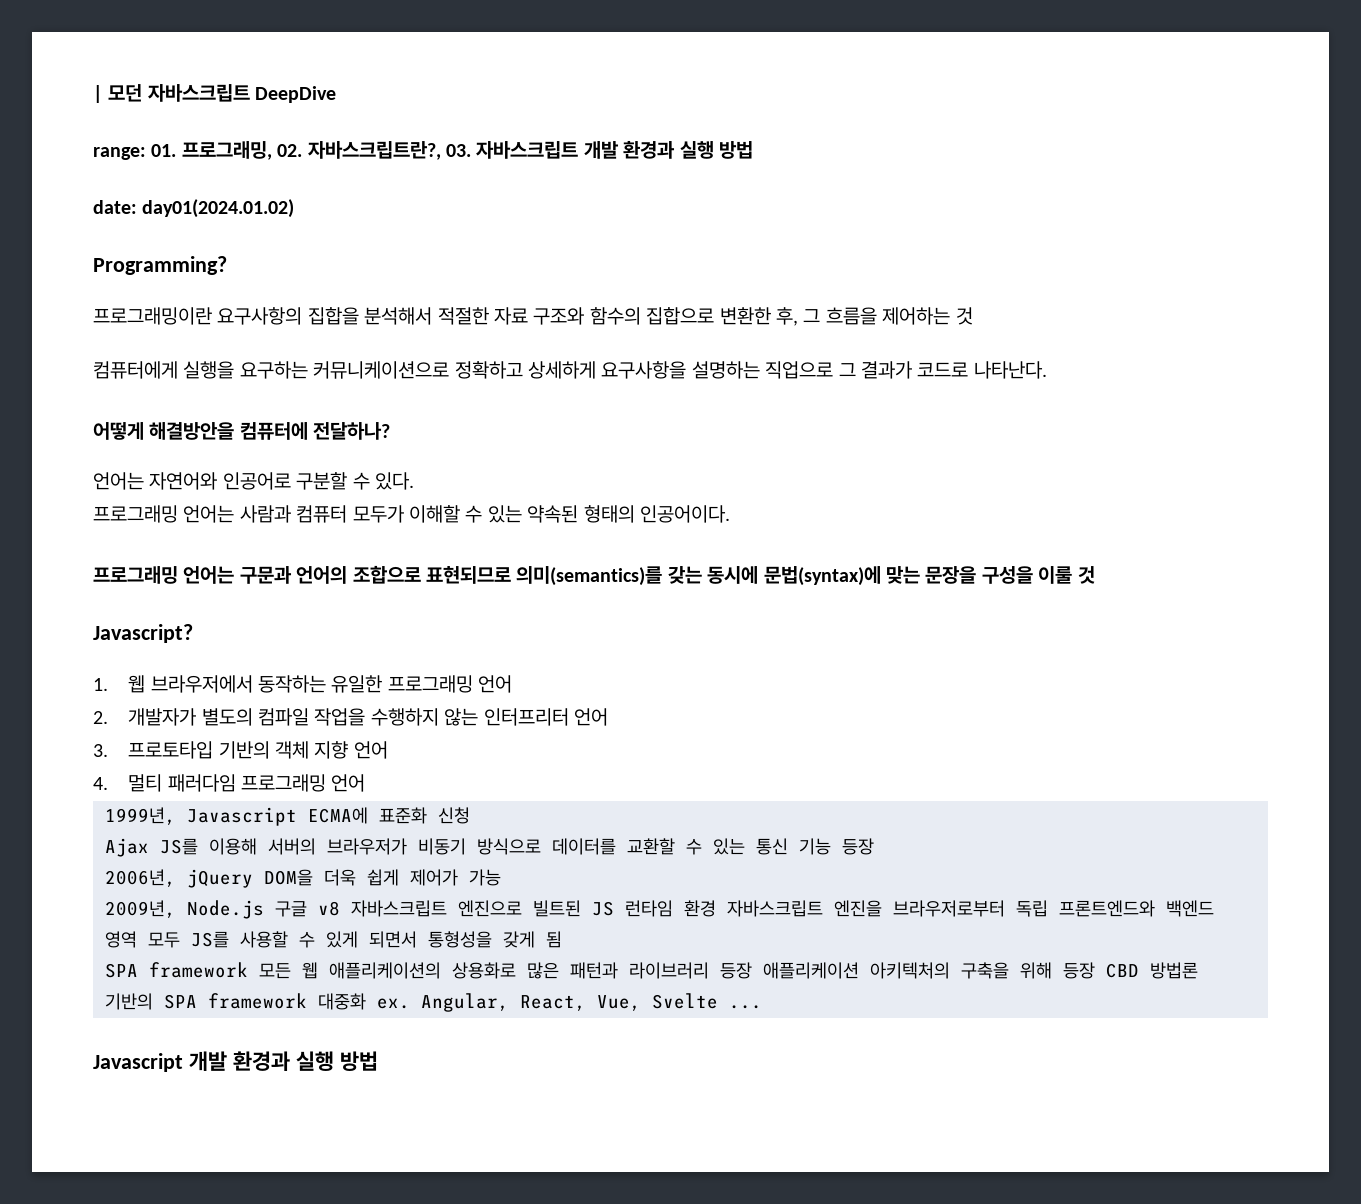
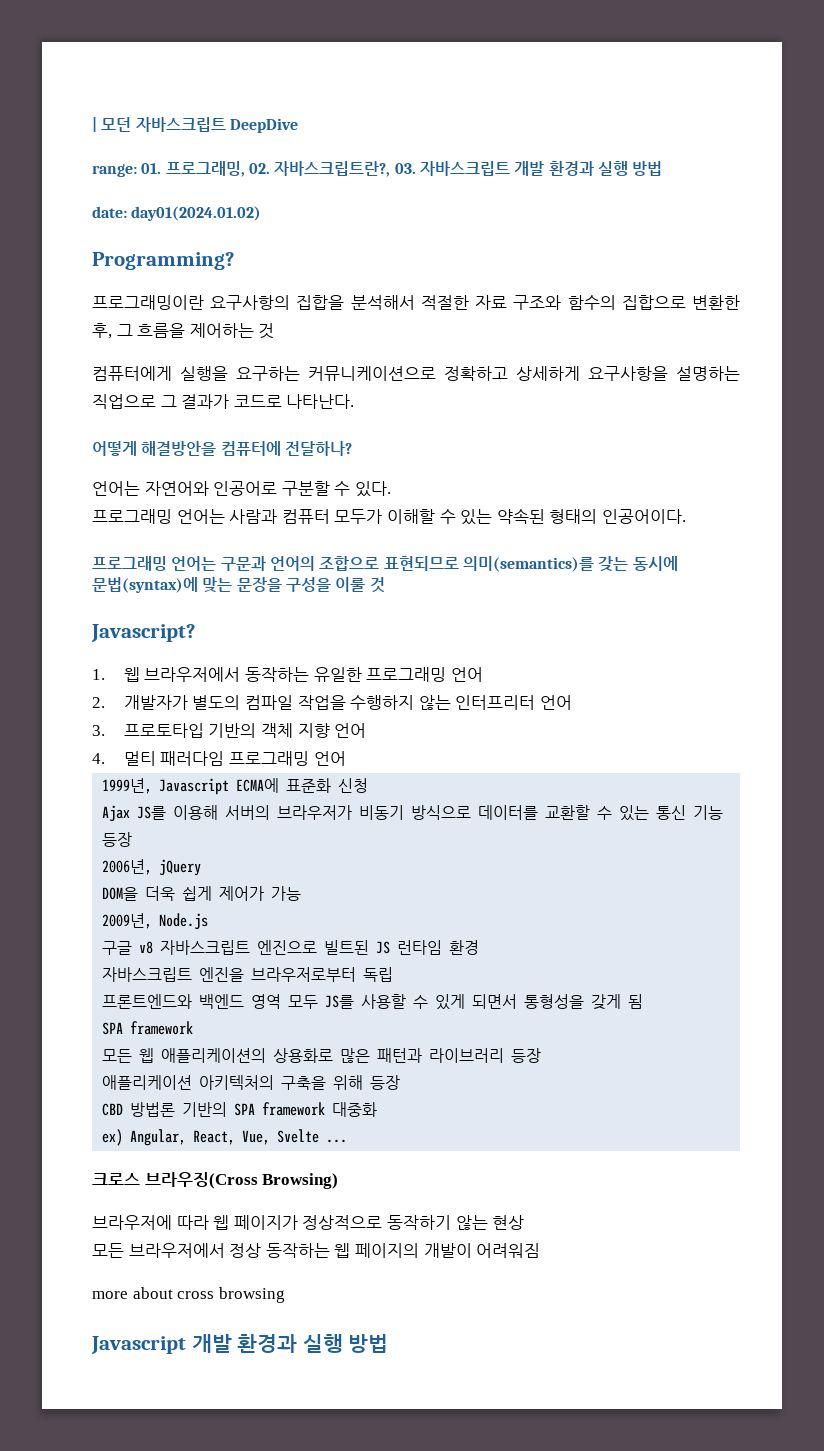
(253, 878) none -> (202, 867) //
(264, 909) none -> (209, 921) //
(716, 908) none -> (480, 947) //
(1048, 908) none -> (394, 974) //
(248, 970) none -> (194, 1028) //
(752, 970) none -> (542, 1055) //
(1095, 970) none -> (401, 1082) //
[377,998,410,1009] ex. -> [102,1129,124,1146] // ex)
(762, 1007) none -> [92,1172,339,1189] [92,1215,525,1230] [92,1243,541,1258] [92,1287,285,1303] // 크로스 브라우징(Cross Browsing) // 브라우저에 따라 웹 페이지가 정상적으로 동작하기 않는 현상 // 모든 브라우저에서 정상 동작하는 웹 페이지의 개발이 어려워짐 // more about cross browsing

